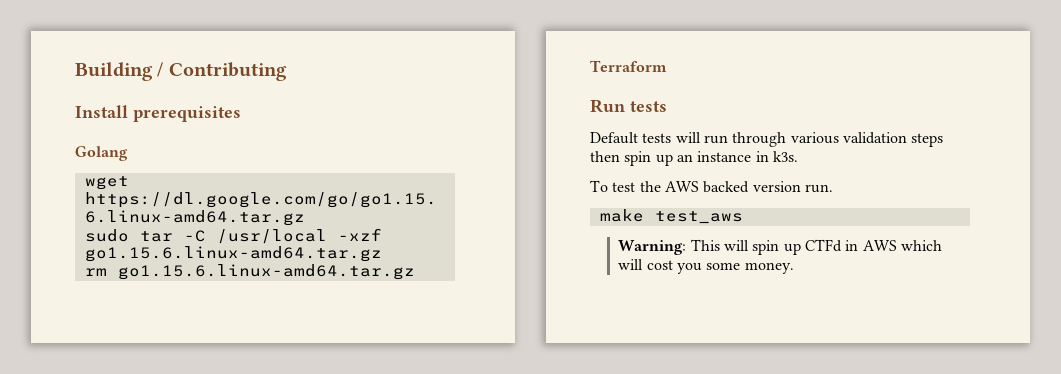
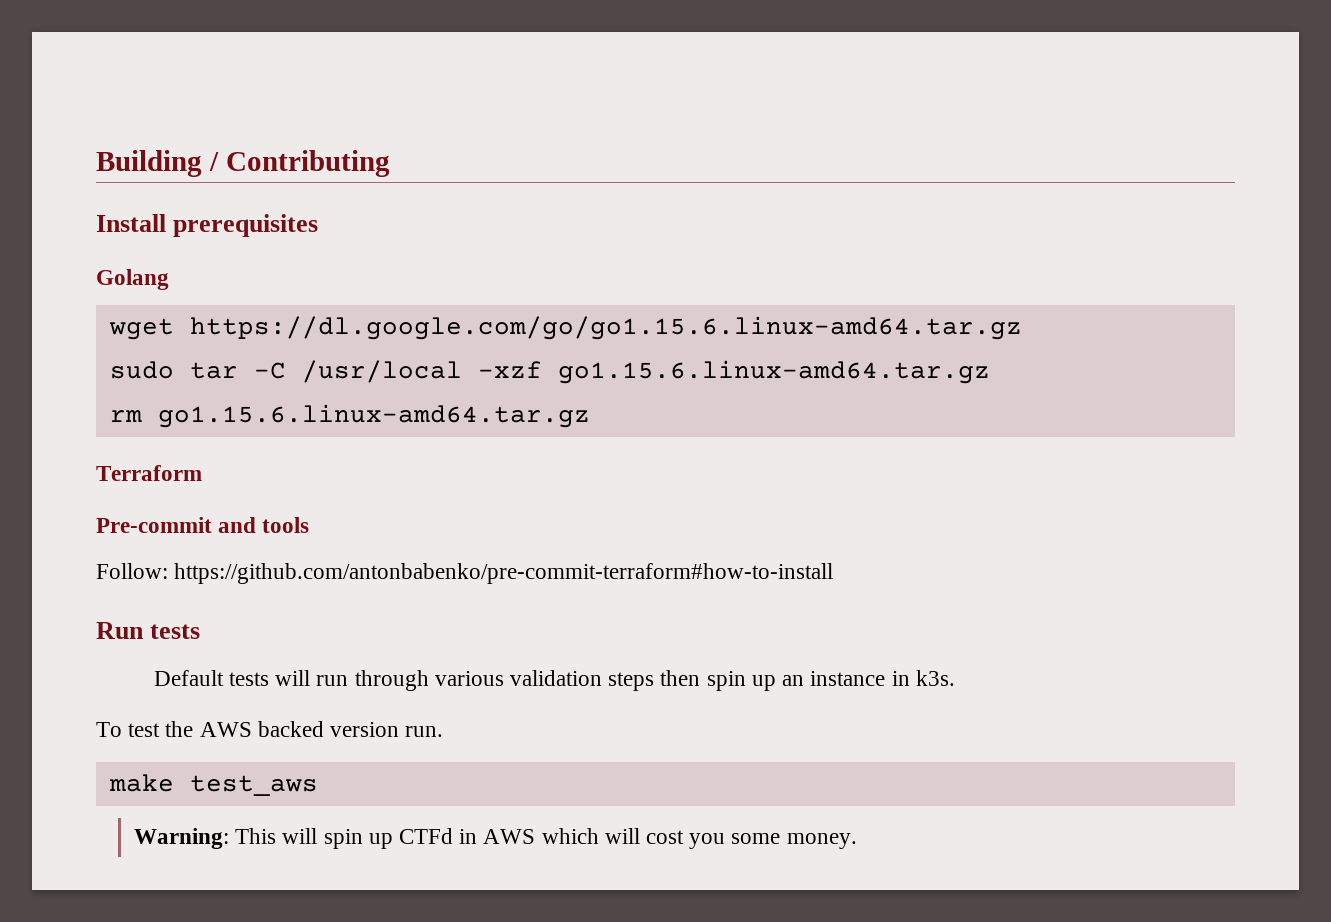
(667, 66) none -> [96,517,310,533] [96,563,834,584] // Pre-commit and tools // Follow: https://github.com/antonbabenko/pre-commit-terraform#how-to-install

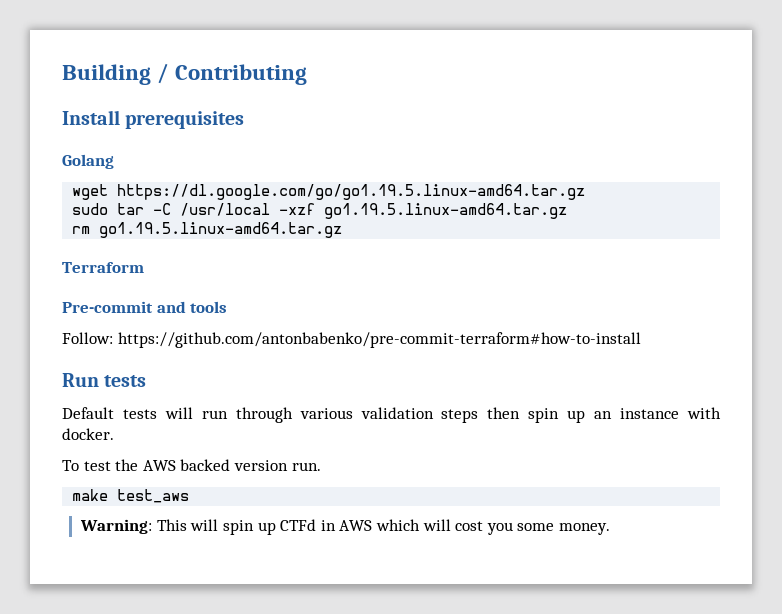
[189,316,1022,340] https://dl.google.com/go/go1.15.6.linux-amd64.tar.gz -> [117,184,586,200] https://dl.google.com/go/go1.19.5.linux-amd64.tar.gz
[557,360,990,384] go1.15.6.linux-amd64.tar.gz -> [324,203,568,219] go1.19.5.linux-amd64.tar.gz
[157,404,590,428] go1.15.6.linux-amd64.tar.gz -> [99,222,343,238] go1.19.5.linux-amd64.tar.gz
[891,670,955,686] in k3s. -> [686,407,721,419] [62,428,114,440] with docker.

